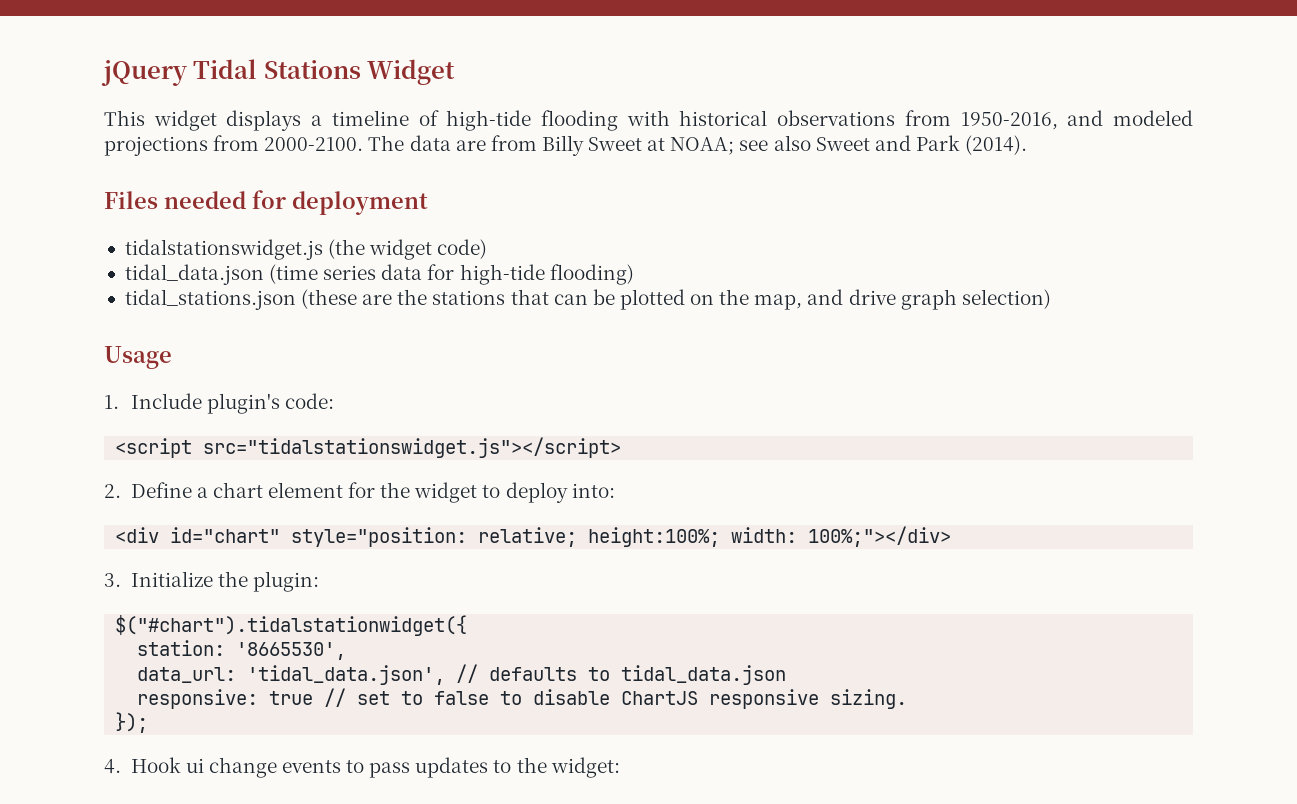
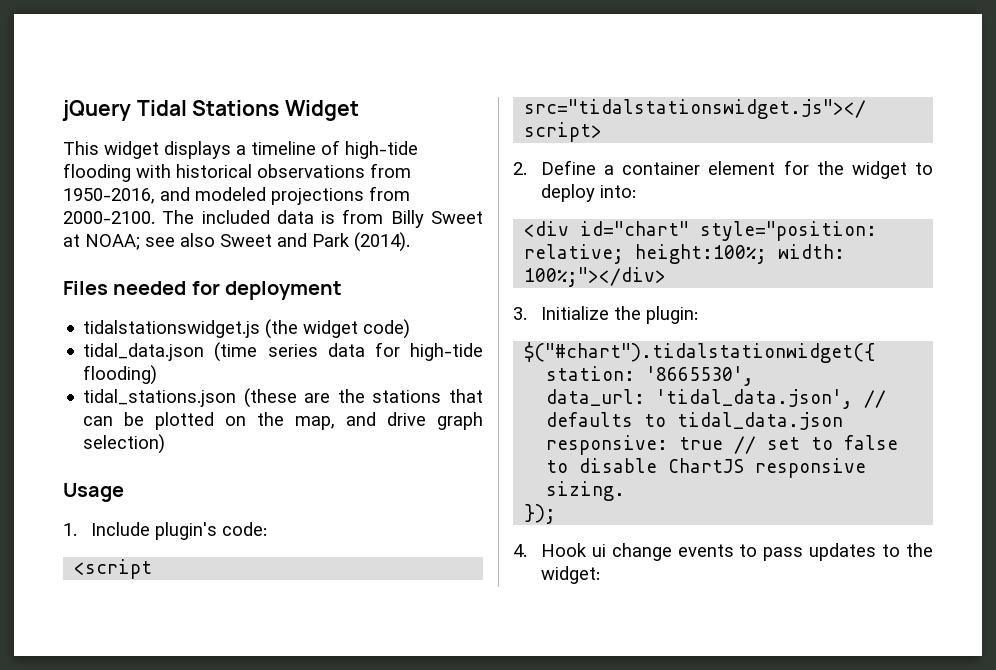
[409,135,486,151] data are -> [201,210,336,224] included data is
[212,482,263,498] chart -> [622,162,701,175] container

